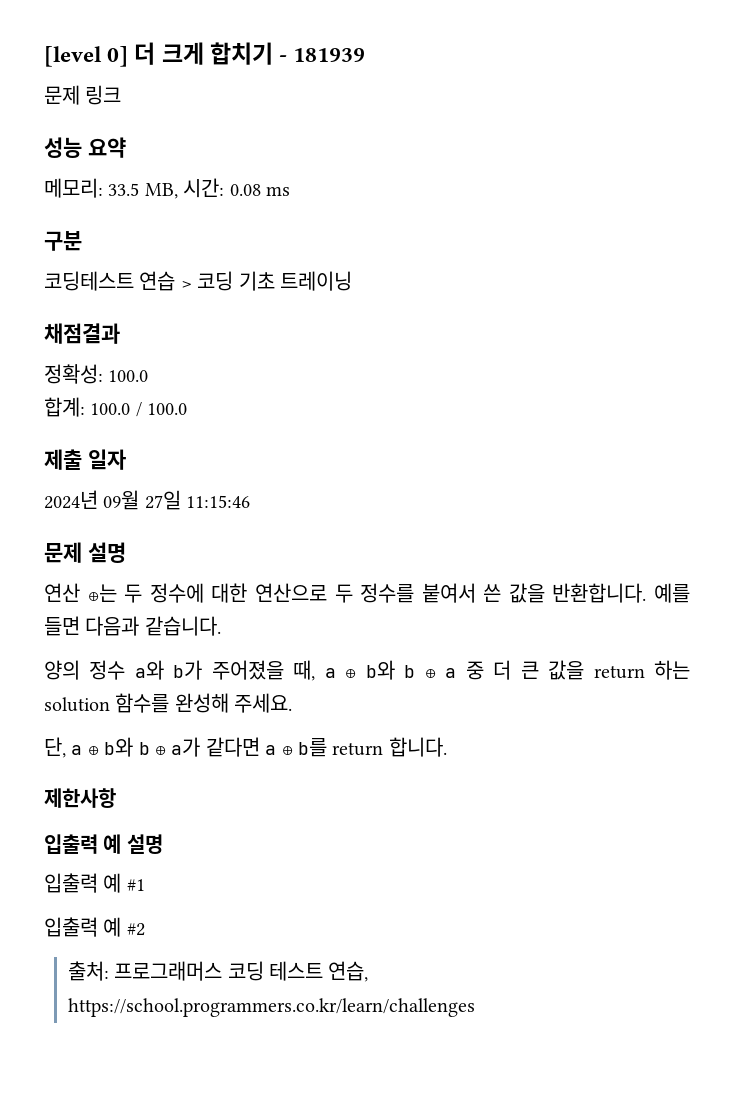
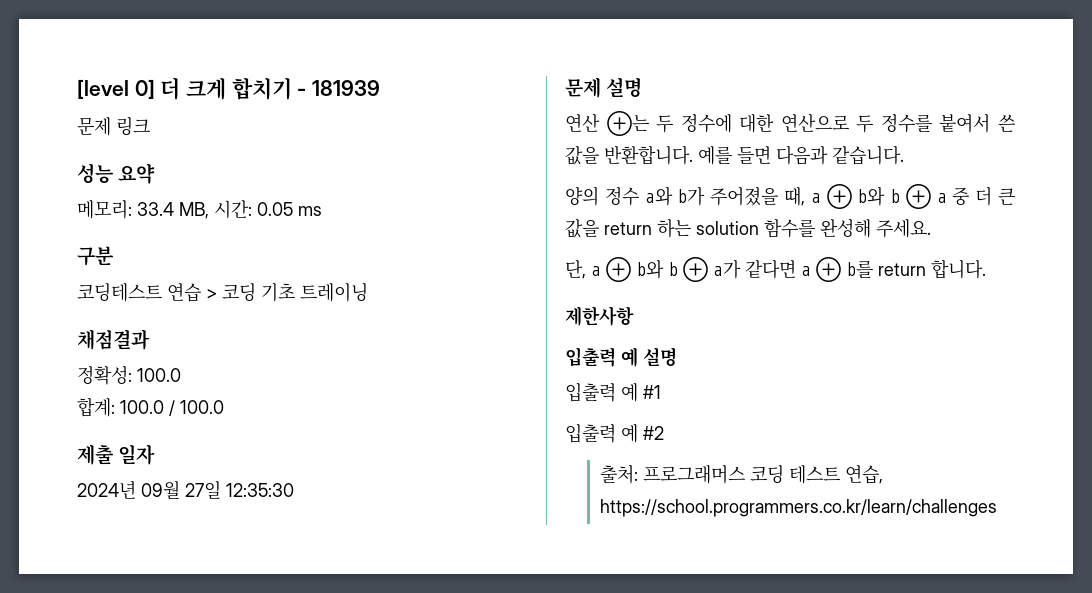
[108,183,140,196] 33.5 -> [137,202,174,216] 33.4
[229,184,261,196] 0.08 -> [257,202,293,216] 0.05
[186,495,251,508] 11:15:46 -> [226,483,294,497] 12:35:30

